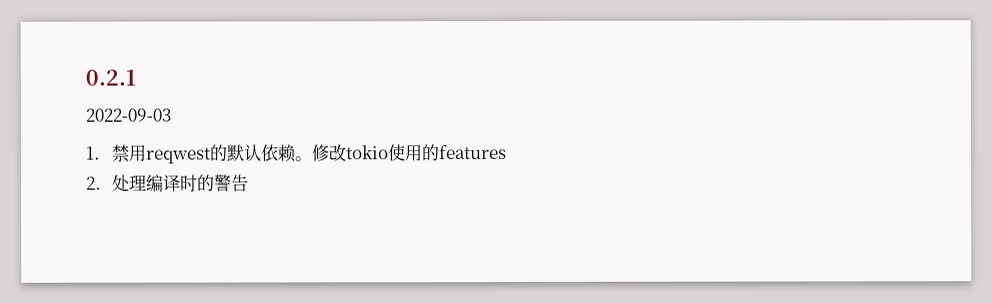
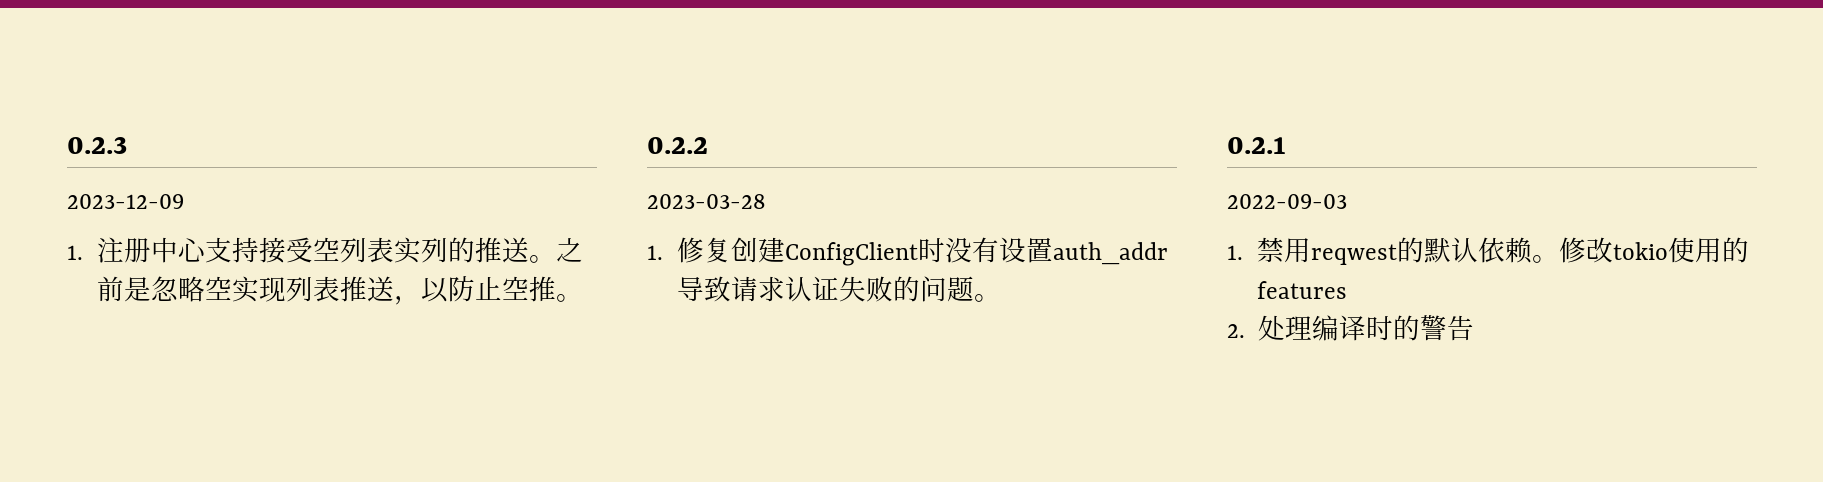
(85, 77) none -> [67,137,127,154] [67,194,184,209] [67,237,584,264] [97,276,584,305] [647,137,708,154] [647,194,766,209] [647,237,1169,266] [677,276,1002,302] 0.2.3 // 2023-12-09 // 1.注册中心支持接受空列表实列的推送。之前是忽略空实现列表推送，以防止空推。 // 0.2.2 // 2023-03-28 // 1.修复创建ConfigClient时没有设置auth_addr导致请求认证失败的问题。 //

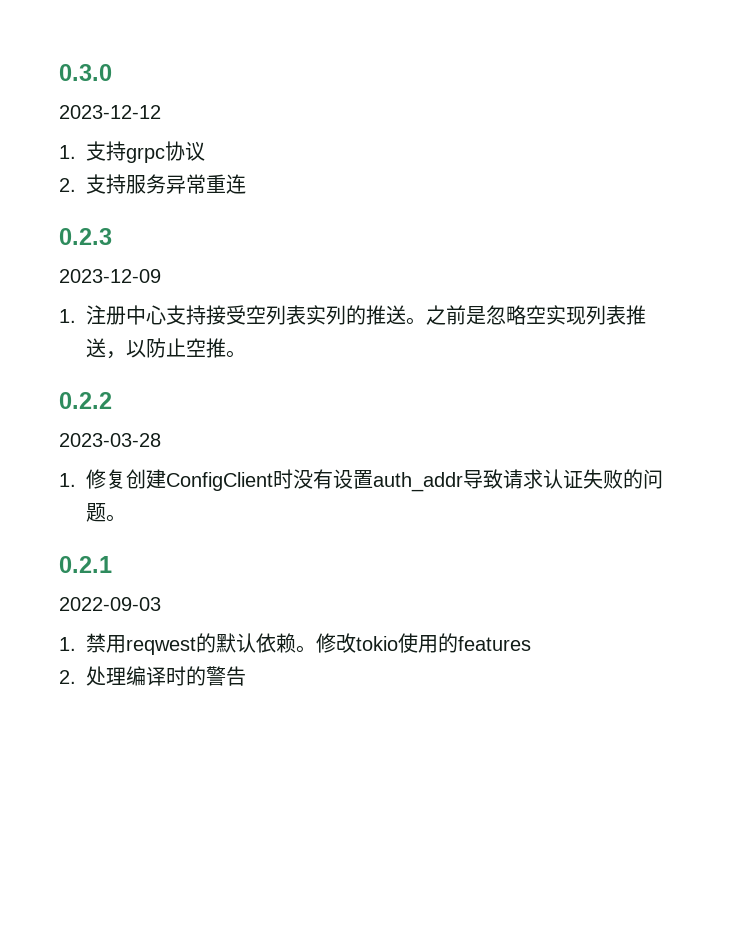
(67, 145) none -> [59,64,112,81] [59,105,161,119] [59,141,205,163] [59,174,246,194] 0.3.0 // 2023-12-12 // 1.支持grpc协议 // 2.支持服务异常重连 //

